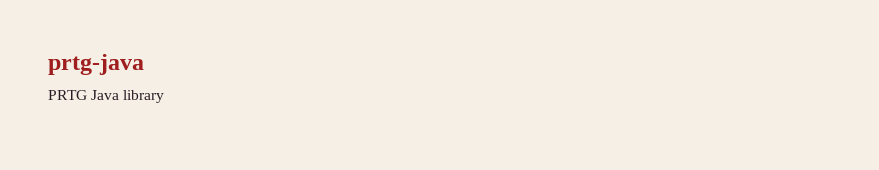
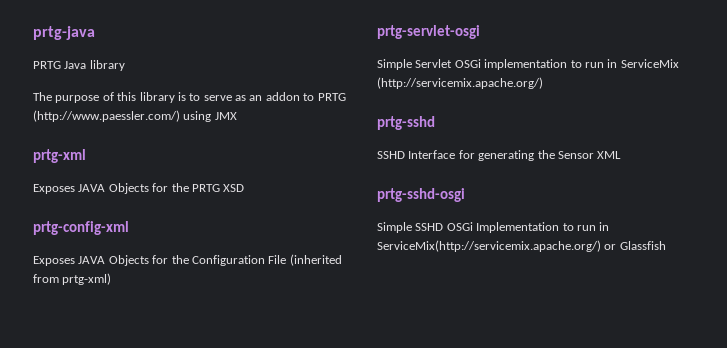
(165, 96) none -> [33,92,346,103] [33,110,237,122] [33,149,86,163] [33,183,245,194] [33,221,129,235] [33,254,342,266] [33,273,112,285] [377,25,480,39] [377,59,679,70] [377,77,543,89] [377,116,435,130] [377,150,622,161] [377,188,465,202] [377,222,610,233] [377,240,666,252] // The purpose of this library is to serve as an addon to PRTG (http://www.paessler.com/) using JMX // prtg-xml // Exposes JAVA Objects for the PRTG XSD // prtg-config-xml // Exposes JAVA Objects for the Configuration File (inherited from prtg-xml) // prtg-servlet-osgi // Simple Servlet OSGi implementation to run in ServiceMix (http://servicemix.apache.org/) // prtg-sshd // SSHD Interface for generating the Sensor XML // prtg-sshd-osgi // Simple SSHD OSGi Implementation to run in ServiceMix(http://servicemix.apache.org/) or Glassfish

